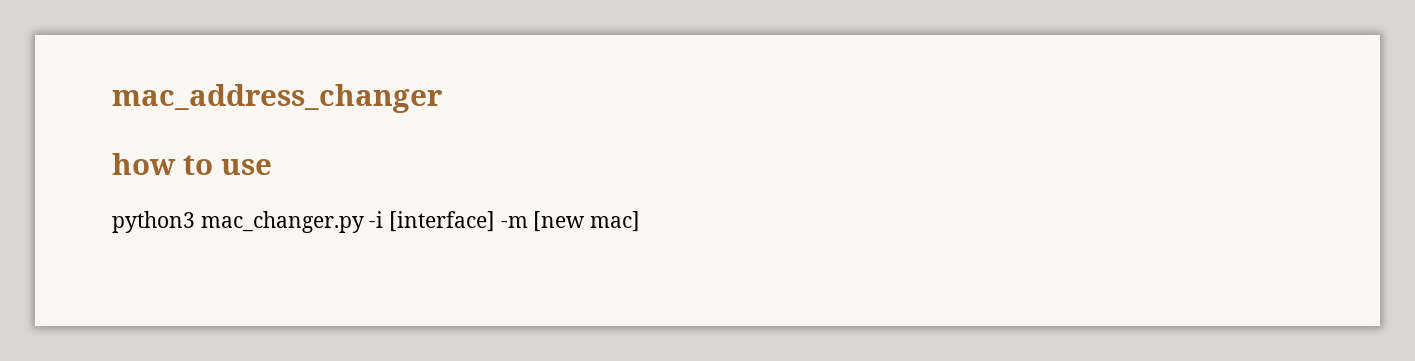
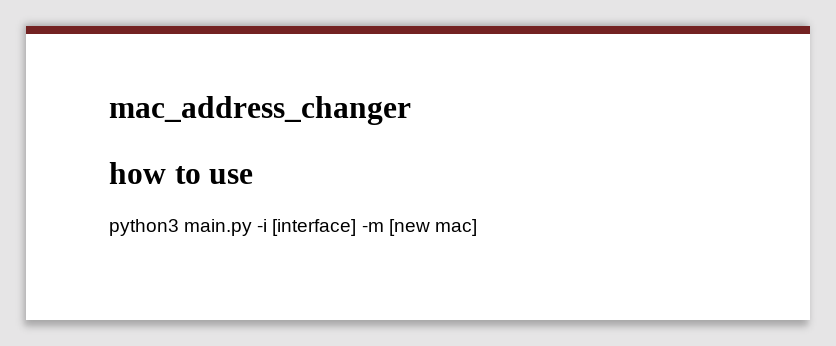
[200,211,364,233] mac_changer.py -> [184,219,253,236] main.py

